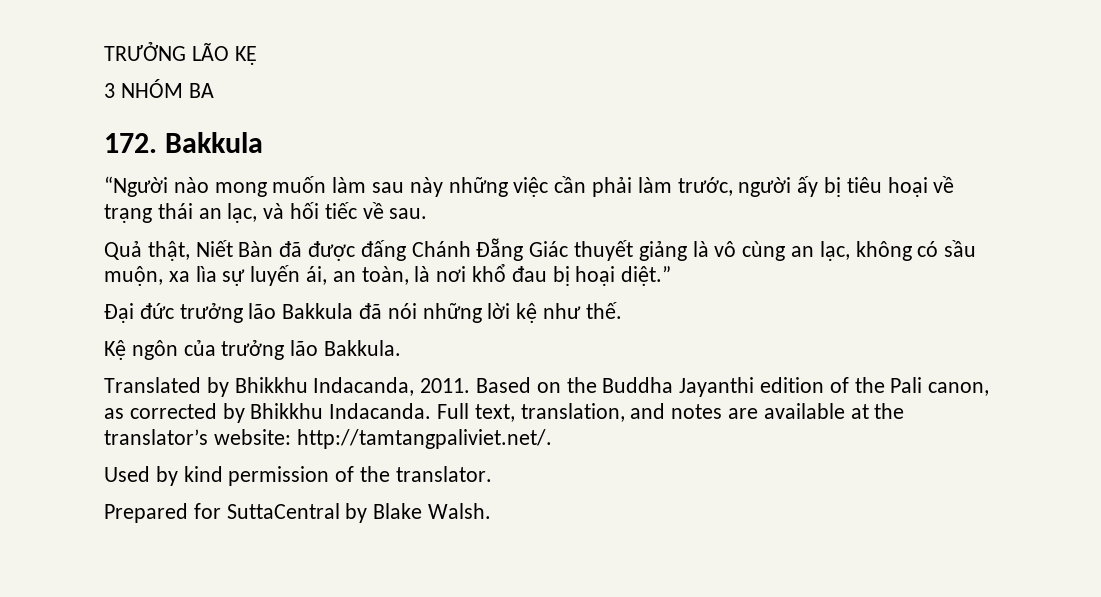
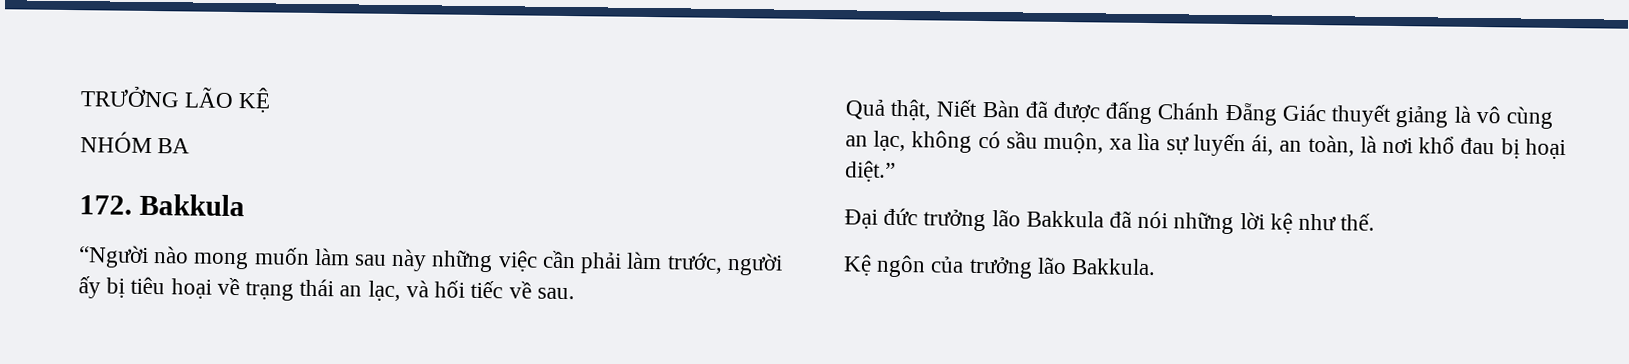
[104,83,115,98] 3 -> (272, 100) none
[104,377,990,397] [104,403,905,423] [104,429,552,449] [104,466,492,486] [104,503,492,523] // Translated by Bhikkhu Indacanda, 2011. Based on the Buddha Jayanthi edition of the Pali canon, as corrected by Bhikkhu Indacanda. Full text, translation, and notes are available at the translator’s website: http://tamtangpaliviet.net/. // Used by kind permission of the translator. // Prepared for SuttaCentral by Blake Walsh. -> (1157, 267) none

